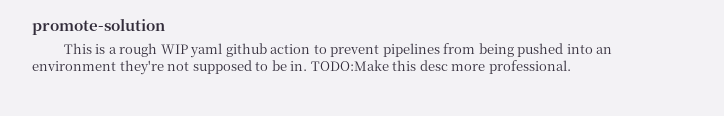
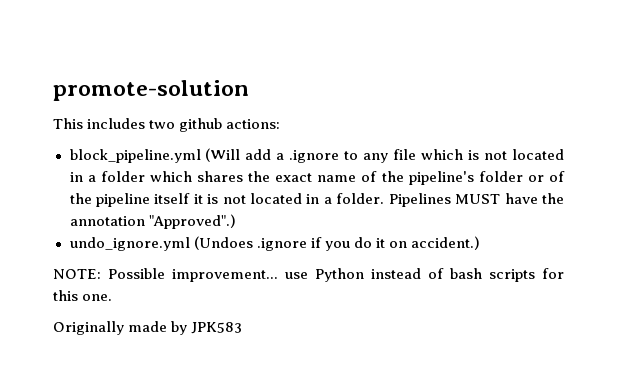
[95,43,613,58] [32,60,571,75] is a rough WIP yaml github action to prevent pipelines from being pushed into an environment they're not supposed to be in. TODO:Make this desc more professional. -> [87,118,281,132] [69,148,564,163] [69,171,566,185] [69,193,564,207] [69,214,236,229] [69,236,480,251] [53,268,564,282] [53,290,113,301] [53,321,243,335] includes two github actions: // block_pipeline.yml (Will add a .ignore to any file which is not located in a folder which shares the exact name of the pipeline's folder or of the pipeline itself it is not located in a folder. Pipelines MUST have the annotation "Approved".) // undo_ignore.yml (Undoes .ignore if you do it on accident.) // NOTE: Possible improvement... use Python instead of bash scripts for this one. // Originally made by JPK583

